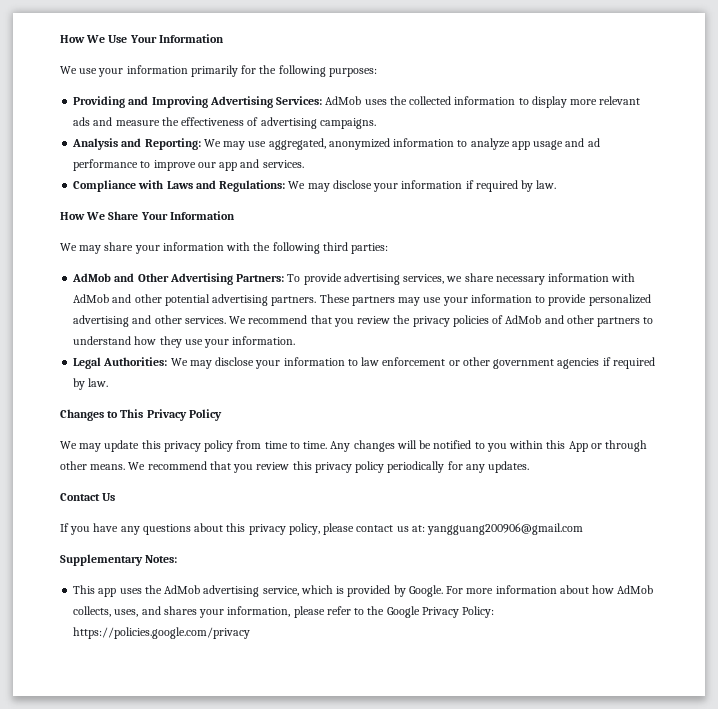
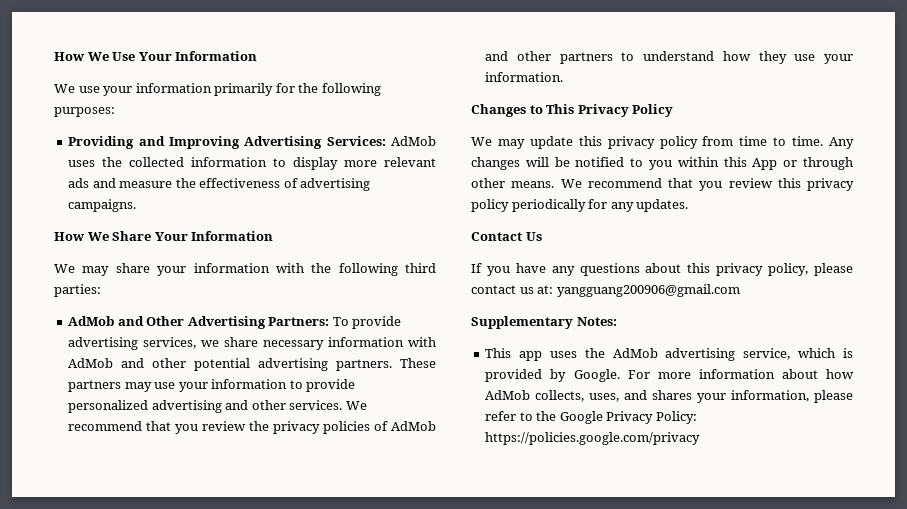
[72,138,600,150] [73,159,304,171] [73,180,557,192] // Analysis and Reporting: We may use aggregated, anonymized information to analyze app usage and ad performance to improve our app and services. // Compliance with Laws and Regulations: We may disclose your information if required by law. -> (137, 205) none
[73,357,655,369] [73,378,109,390] // Legal Authorities: We may disclose your information to law enforcement or other government agencies if required by law. -> (564, 77) none

